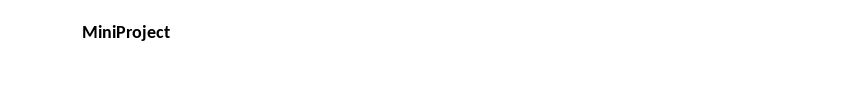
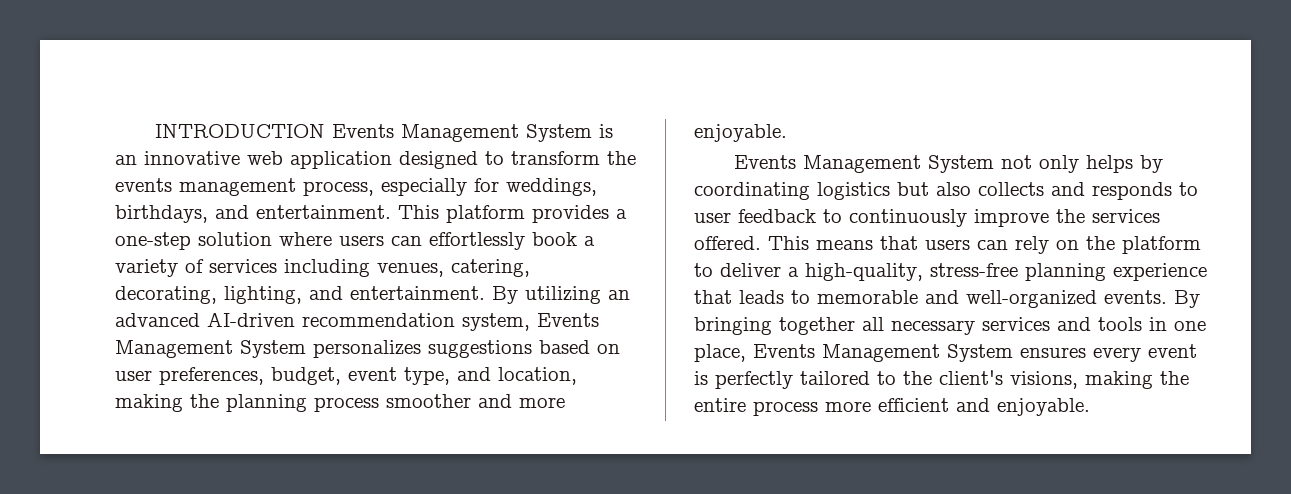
[82,25,170,41] MiniProject -> [154,124,613,142] [115,151,636,169] [115,178,597,196] [115,205,627,223] [115,232,595,250] [115,259,530,277] [115,286,630,304] [115,312,599,331] [115,340,620,358] [115,367,577,385] [115,394,565,412] [694,124,787,142] [733,155,1163,173] [694,182,1198,200] [694,209,1160,227] [694,236,1201,254] [694,263,1207,281] [694,290,1200,308] [694,317,1206,335] [694,344,1197,362] [694,370,1189,389] [694,398,1090,416] INTRODUCTION Events Management System is an innovative web application designed to transform the events management process, especially for weddings, birthdays, and entertainment. This platform provides a one-step solution where users can effortlessly book a variety of services including venues, catering, decorating, lighting, and entertainment. By utilizing an advanced AI-driven recommendation system, Events Management System personalizes suggestions based on user preferences, budget, event type, and location, making the planning process smoother and more enjoyable. // Events Management System not only helps by coordinating logistics but also collects and responds to user feedback to continuously improve the services offered. This means that users can rely on the platform to deliver a high-quality, stress-free planning experience that leads to memorable and well-organized events. By bringing together all necessary services and tools in one place, Events Management System ensures every event is perfectly tailored to the client's visions, making the entire process more efficient and enjoyable.

